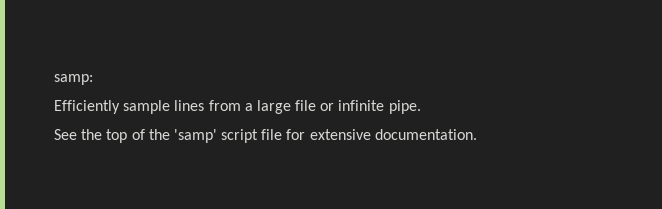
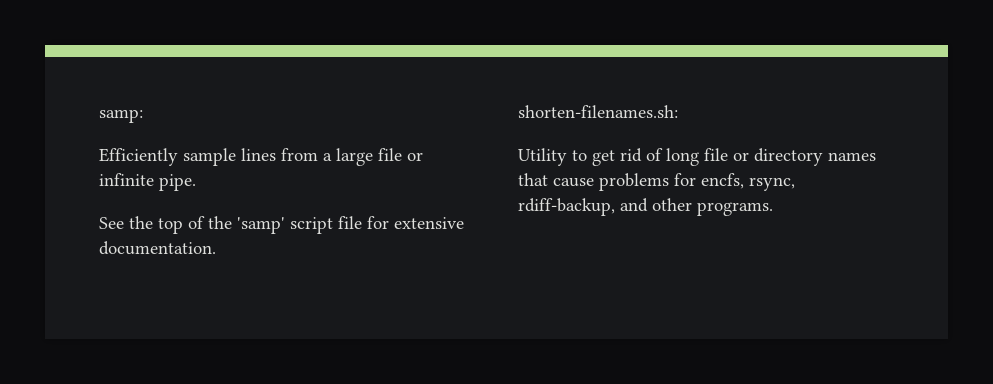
(477, 134) none -> [518,105,678,118] [518,148,876,166] [518,173,795,191] [518,198,773,216] // shorten-filenames.sh: // Utility to get rid of long file or directory names that cause problems for encfs, rsync, rdiff-backup, and other programs.

